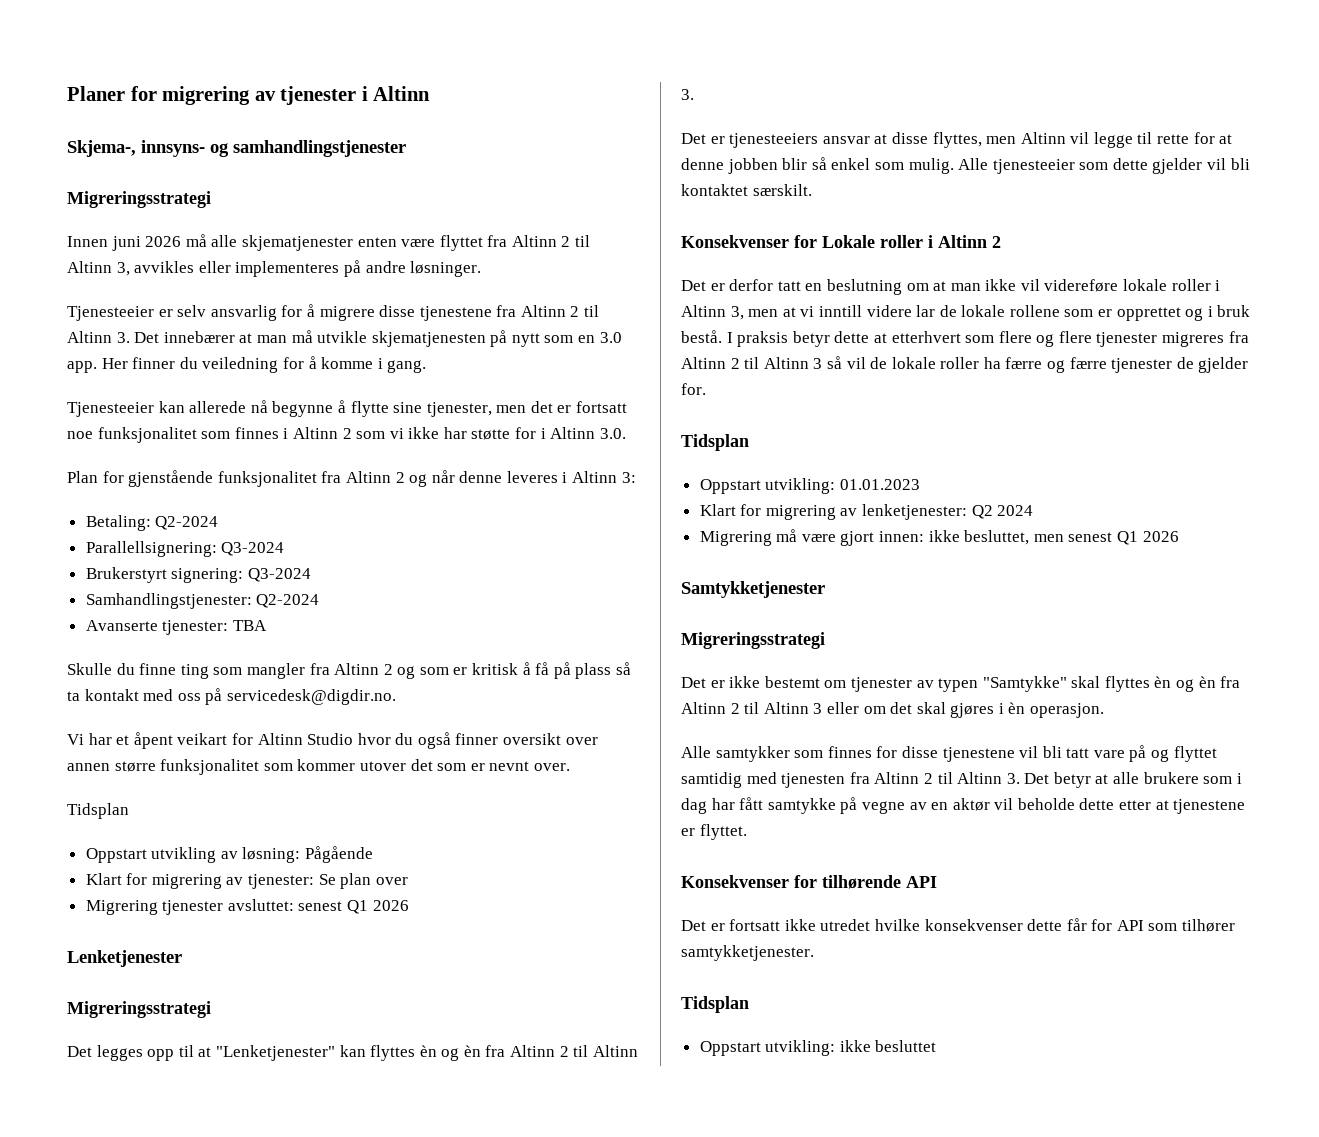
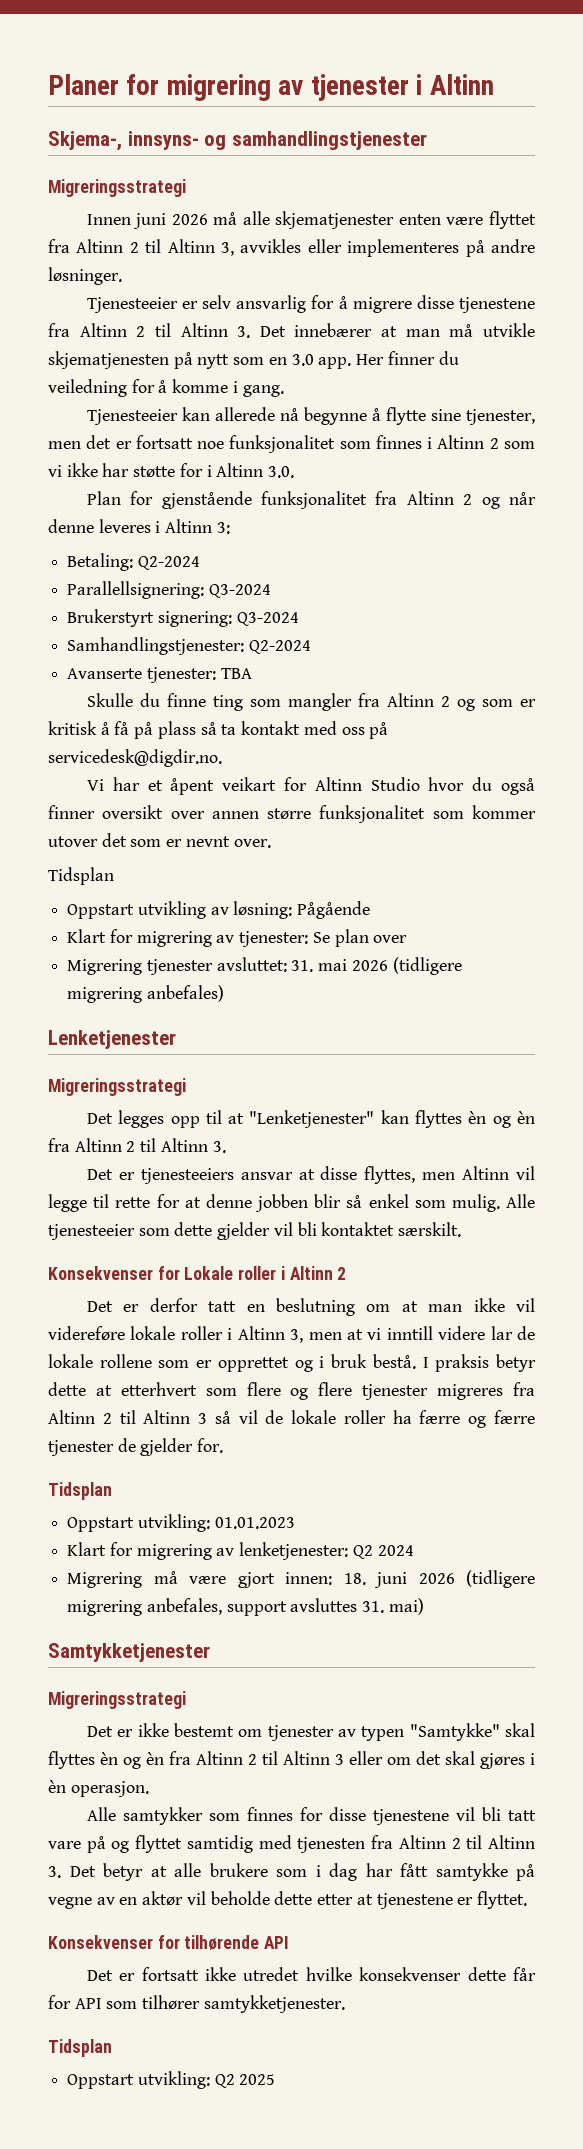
[298,900,409,914] senest Q1 2026 -> [291,957,462,975] [67,985,224,1003] 31. mai 2026 (tidligere migrering anbefales)
[928,530,1179,545] ikke besluttet, men senest Q1 2026 -> [343,1570,535,1588] [67,1598,424,1616] 18. juni 2026 (tidligere migrering anbefales, support avsluttes 31. mai)
[839,1040,937,1052] ikke besluttet -> [214,2074,276,2088] Q2 2025

